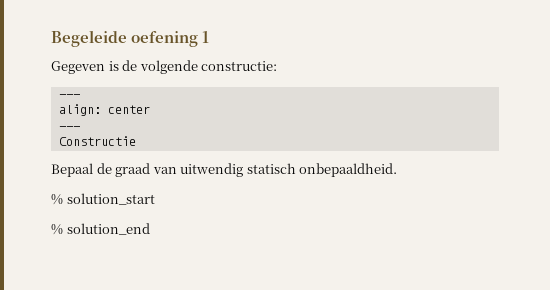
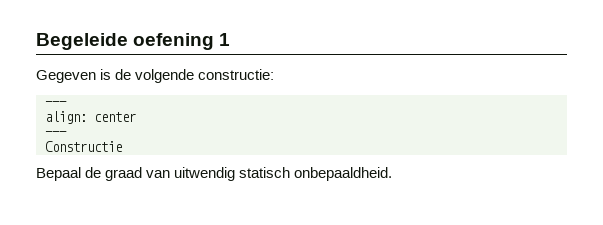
[51,193,155,205] [51,223,150,235] // % solution_start // % solution_end -> (393, 174) none

